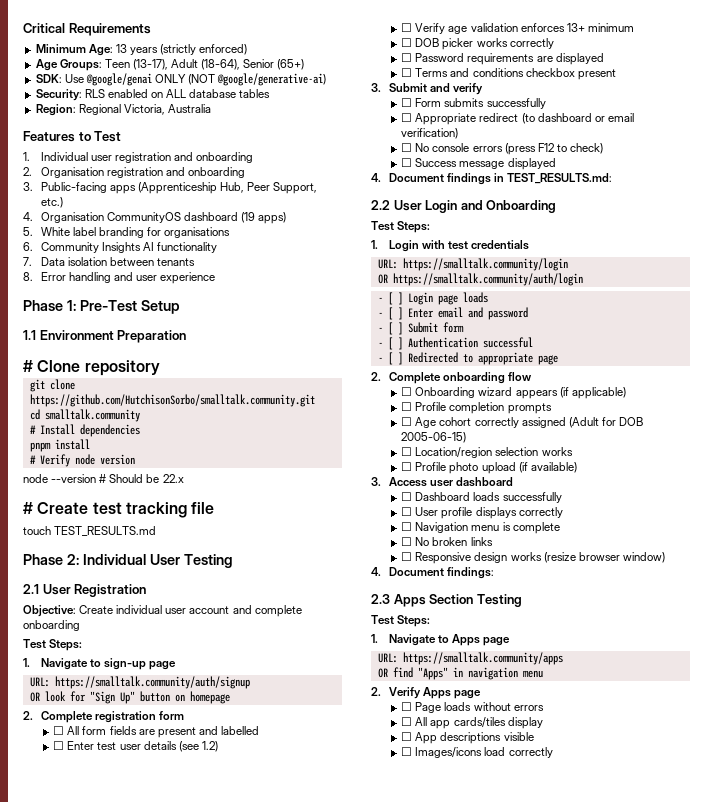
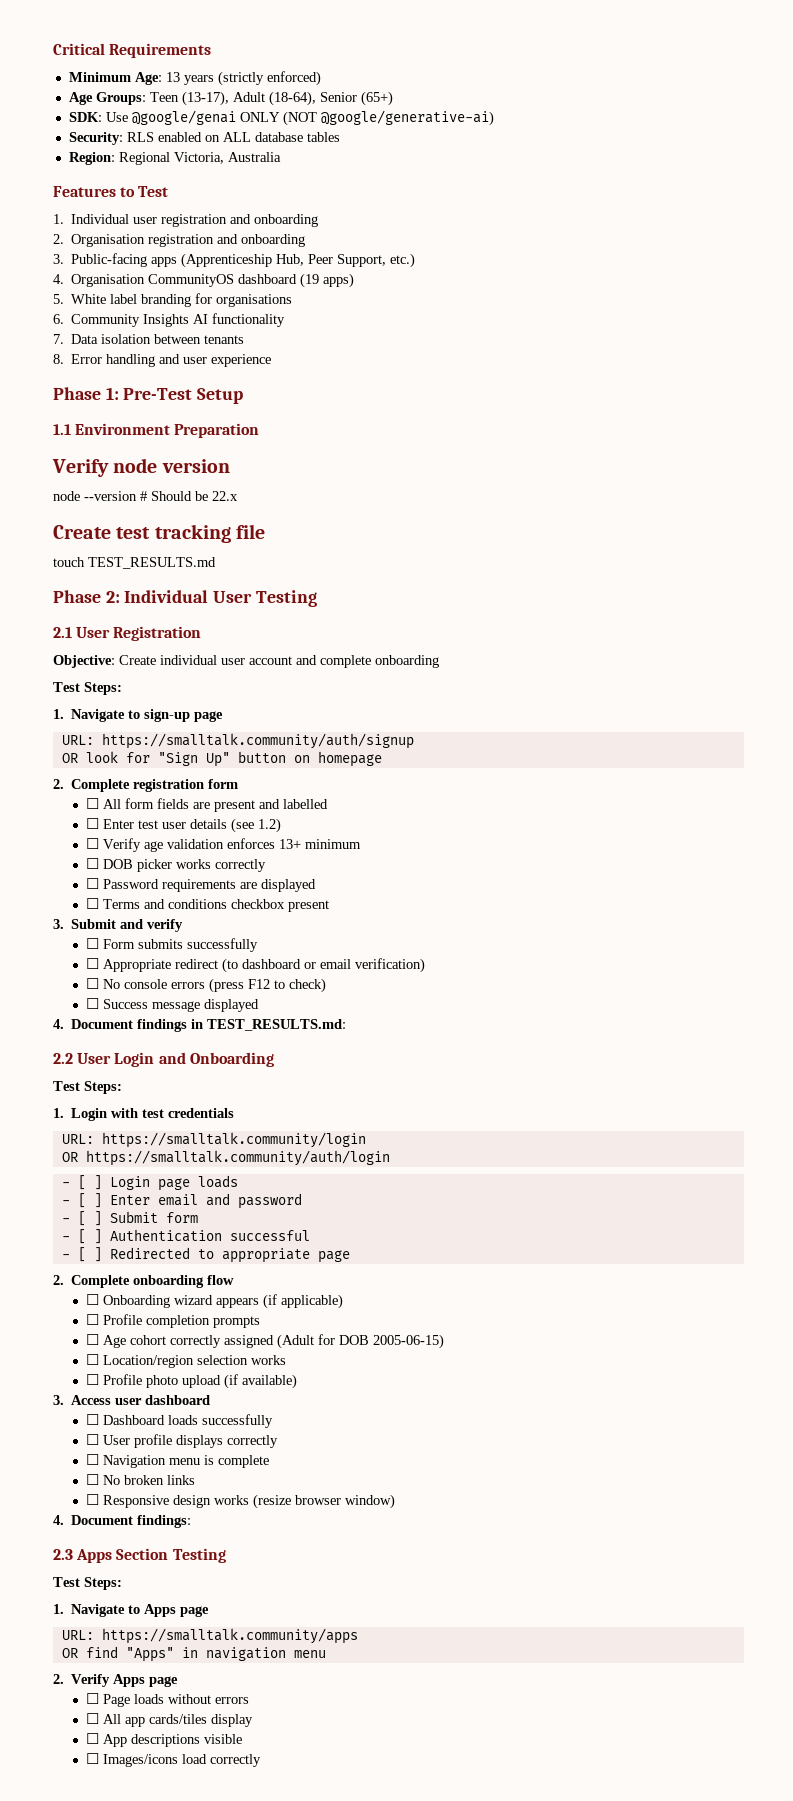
[23,360,160,376] [29,379,75,392] [29,394,315,407] [29,409,140,422] [29,424,140,437] [29,439,90,452] [29,455,36,464] # Clone repository // git clone https://github.com/HutchisonSorbo/smalltalk.community.git // cd smalltalk.community // # Install dependencies // pnpm install // # -> (260, 430) none
[23,502,33,514] # -> (238, 496) none

